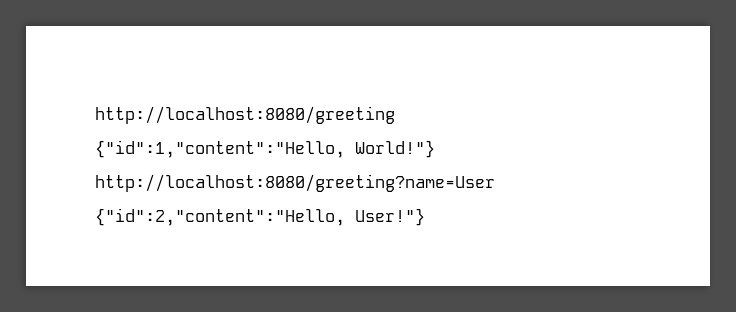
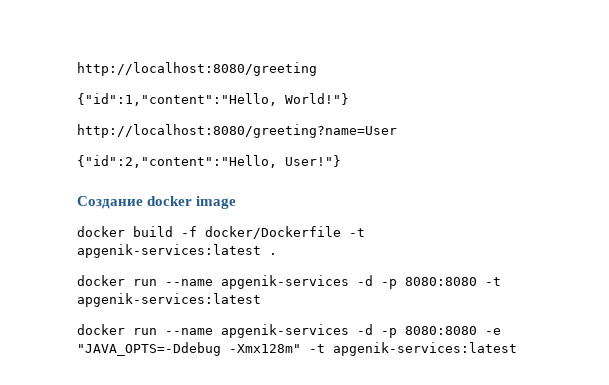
(425, 217) none -> [77,196,237,209] [77,226,365,239] [77,244,277,258] [77,275,501,289] [77,293,261,307] [77,324,501,338] [77,342,517,356] // Создание docker image // docker build -f docker/Dockerfile -t apgenik-services:latest . // docker run --name apgenik-services -d -p 8080:8080 -t apgenik-services:latest // docker run --name apgenik-services -d -p 8080:8080 -e "JAVA_OPTS=-Ddebug -Xmx128m" -t apgenik-services:latest

